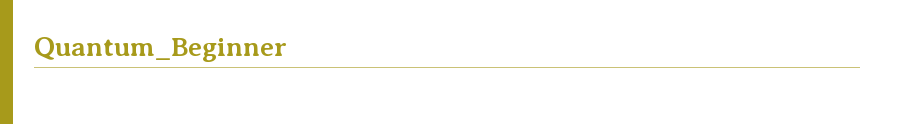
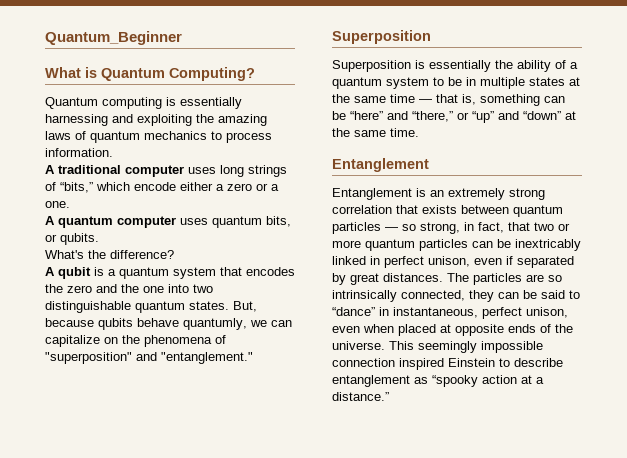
(287, 49) none -> [45,67,255,81] [45,97,242,109] [45,114,267,126] [45,131,272,143] [45,148,113,157] [45,165,287,177] [45,182,279,193] [45,201,70,208] [45,216,291,228] [45,233,99,245] [45,250,174,259] [45,267,295,279] [45,284,213,293] [45,301,257,313] [45,318,292,330] [45,335,226,347] [45,352,253,364] [332,30,431,44] [332,60,578,72] [332,77,580,89] [332,94,565,106] [332,111,576,123] [332,128,419,137] [332,158,429,172] [332,188,545,200] [332,205,563,217] [332,222,570,234] [332,239,581,251] [332,256,574,268] [332,273,562,285] [332,290,580,302] [332,307,568,319] [332,324,573,336] [332,341,543,353] [332,358,563,370] [332,375,544,387] [332,392,389,401] // What is Quantum Computing? // Quantum computing is essentially harnessing and exploiting the amazing laws of quantum mechanics to process information. // A traditional computer uses long strings of “bits,” which encode either a zero or a one. // A quantum computer uses quantum bits, or qubits. // What's the difference? // A qubit is a quantum system that encodes the zero and the one into two distinguishable quantum states. But, because qubits behave quantumly, we can capitalize on the phenomena of "superposition" and "entanglement." // Superposition // Superposition is essentially the ability of a quantum system to be in multiple states at the same time — that is, something can be “here” and “there,” or “up” and “down” at the same time. // Entanglement // Entanglement is an extremely strong correlation that exists between quantum particles — so strong, in fact, that two or more quantum particles can be inextricably linked in perfect unison, even if separated by great distances. The particles are so intrinsically connected, they can be said to “dance” in instantaneous, perfect unison, even when placed at opposite ends of the universe. This seemingly impossible connection inspired Einstein to describe entanglement as “spooky action at a distance.”

